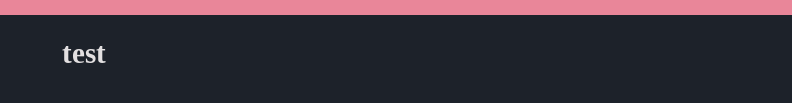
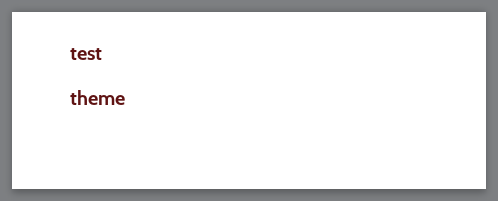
(106, 54) none -> [70,90,125,105] // theme

